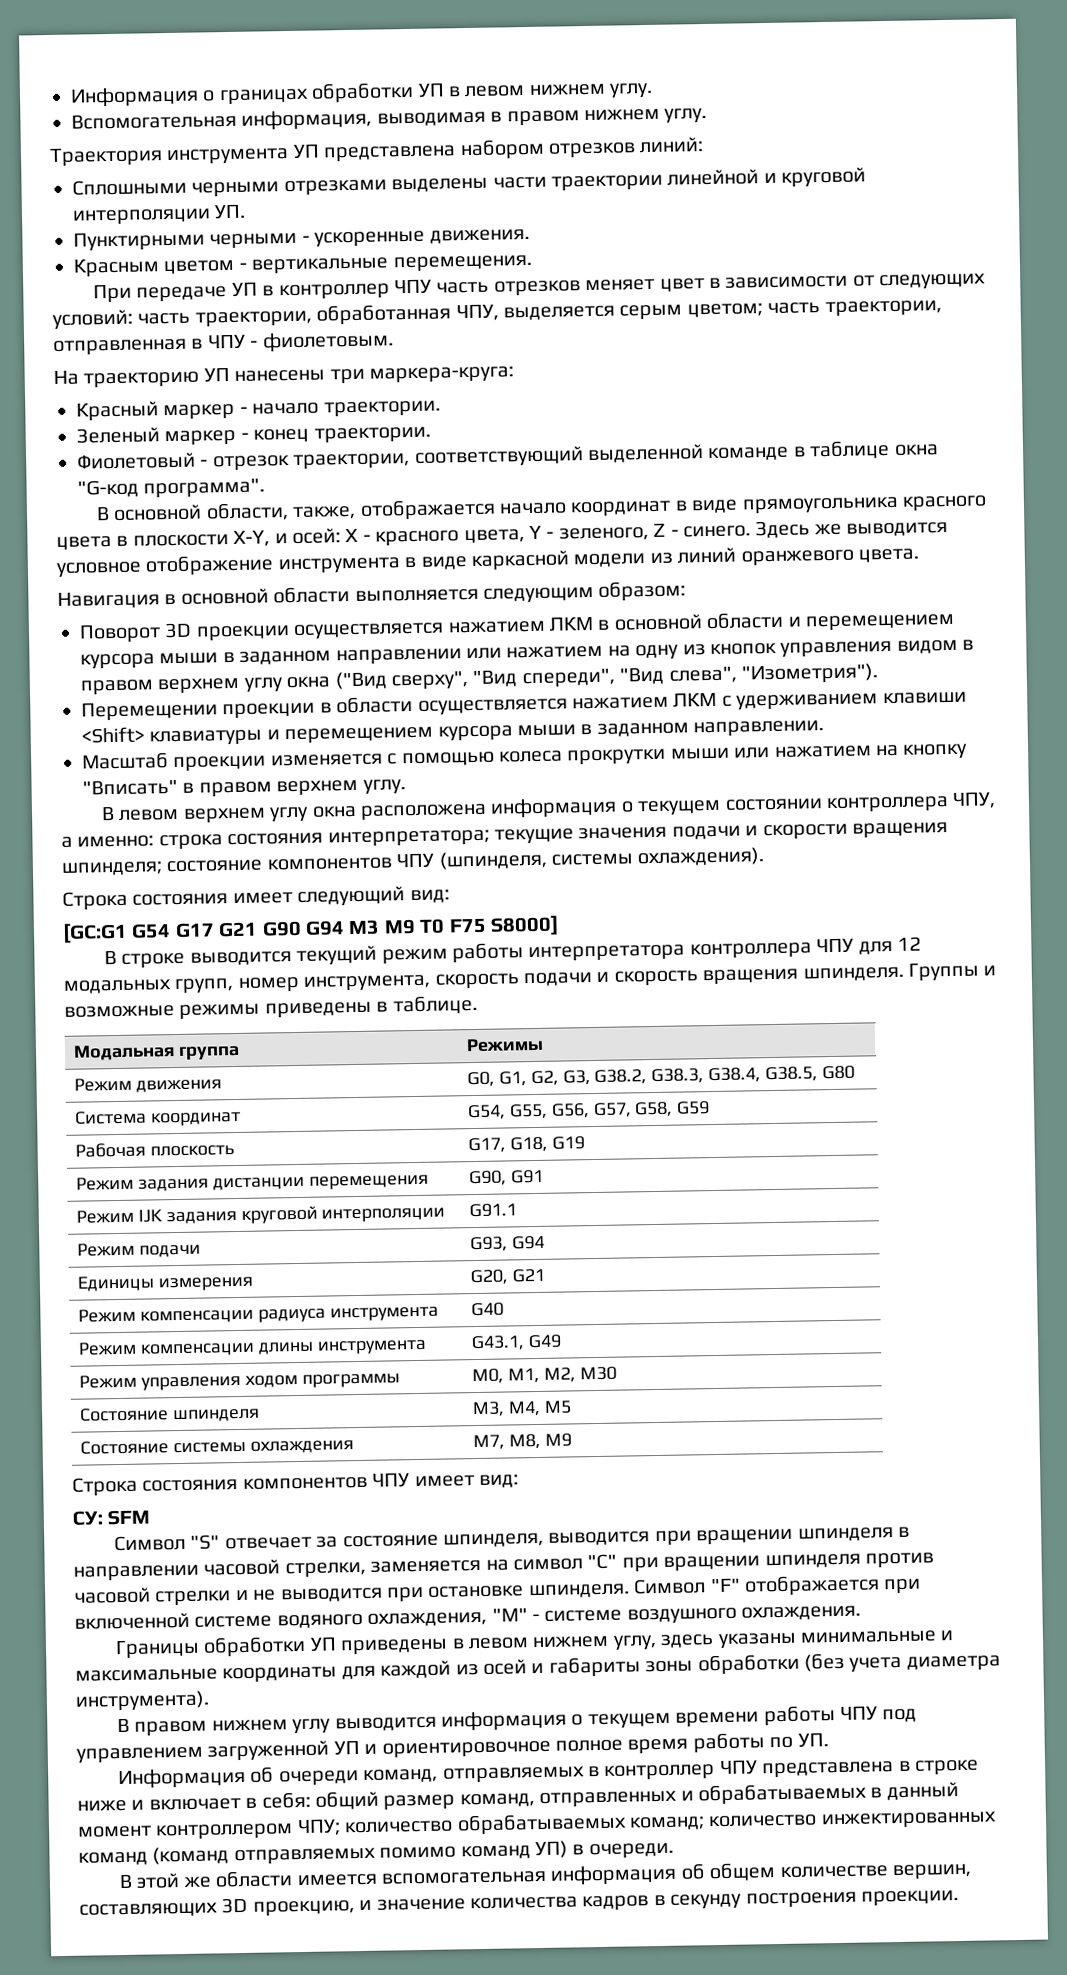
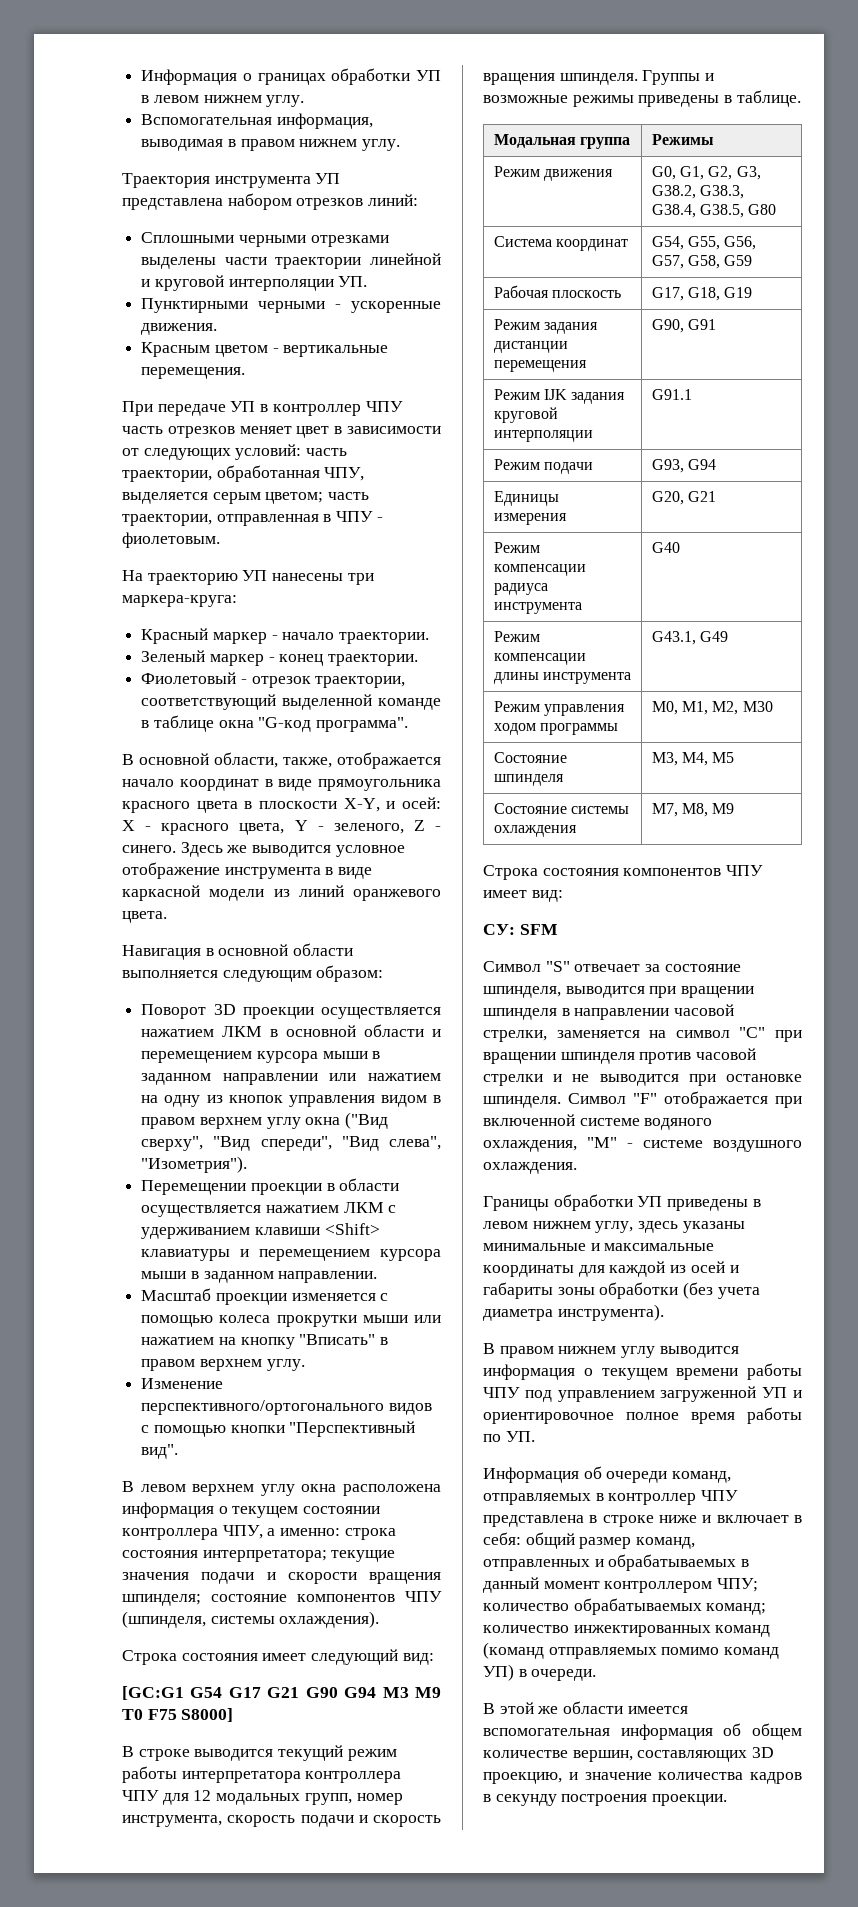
(406, 786) none -> [141,1378,224,1389] [141,1400,432,1415] [141,1421,416,1437] [141,1444,179,1459] // Изменение перспективного/ортогонального видов с помощью кнопки "Перспективный вид".

